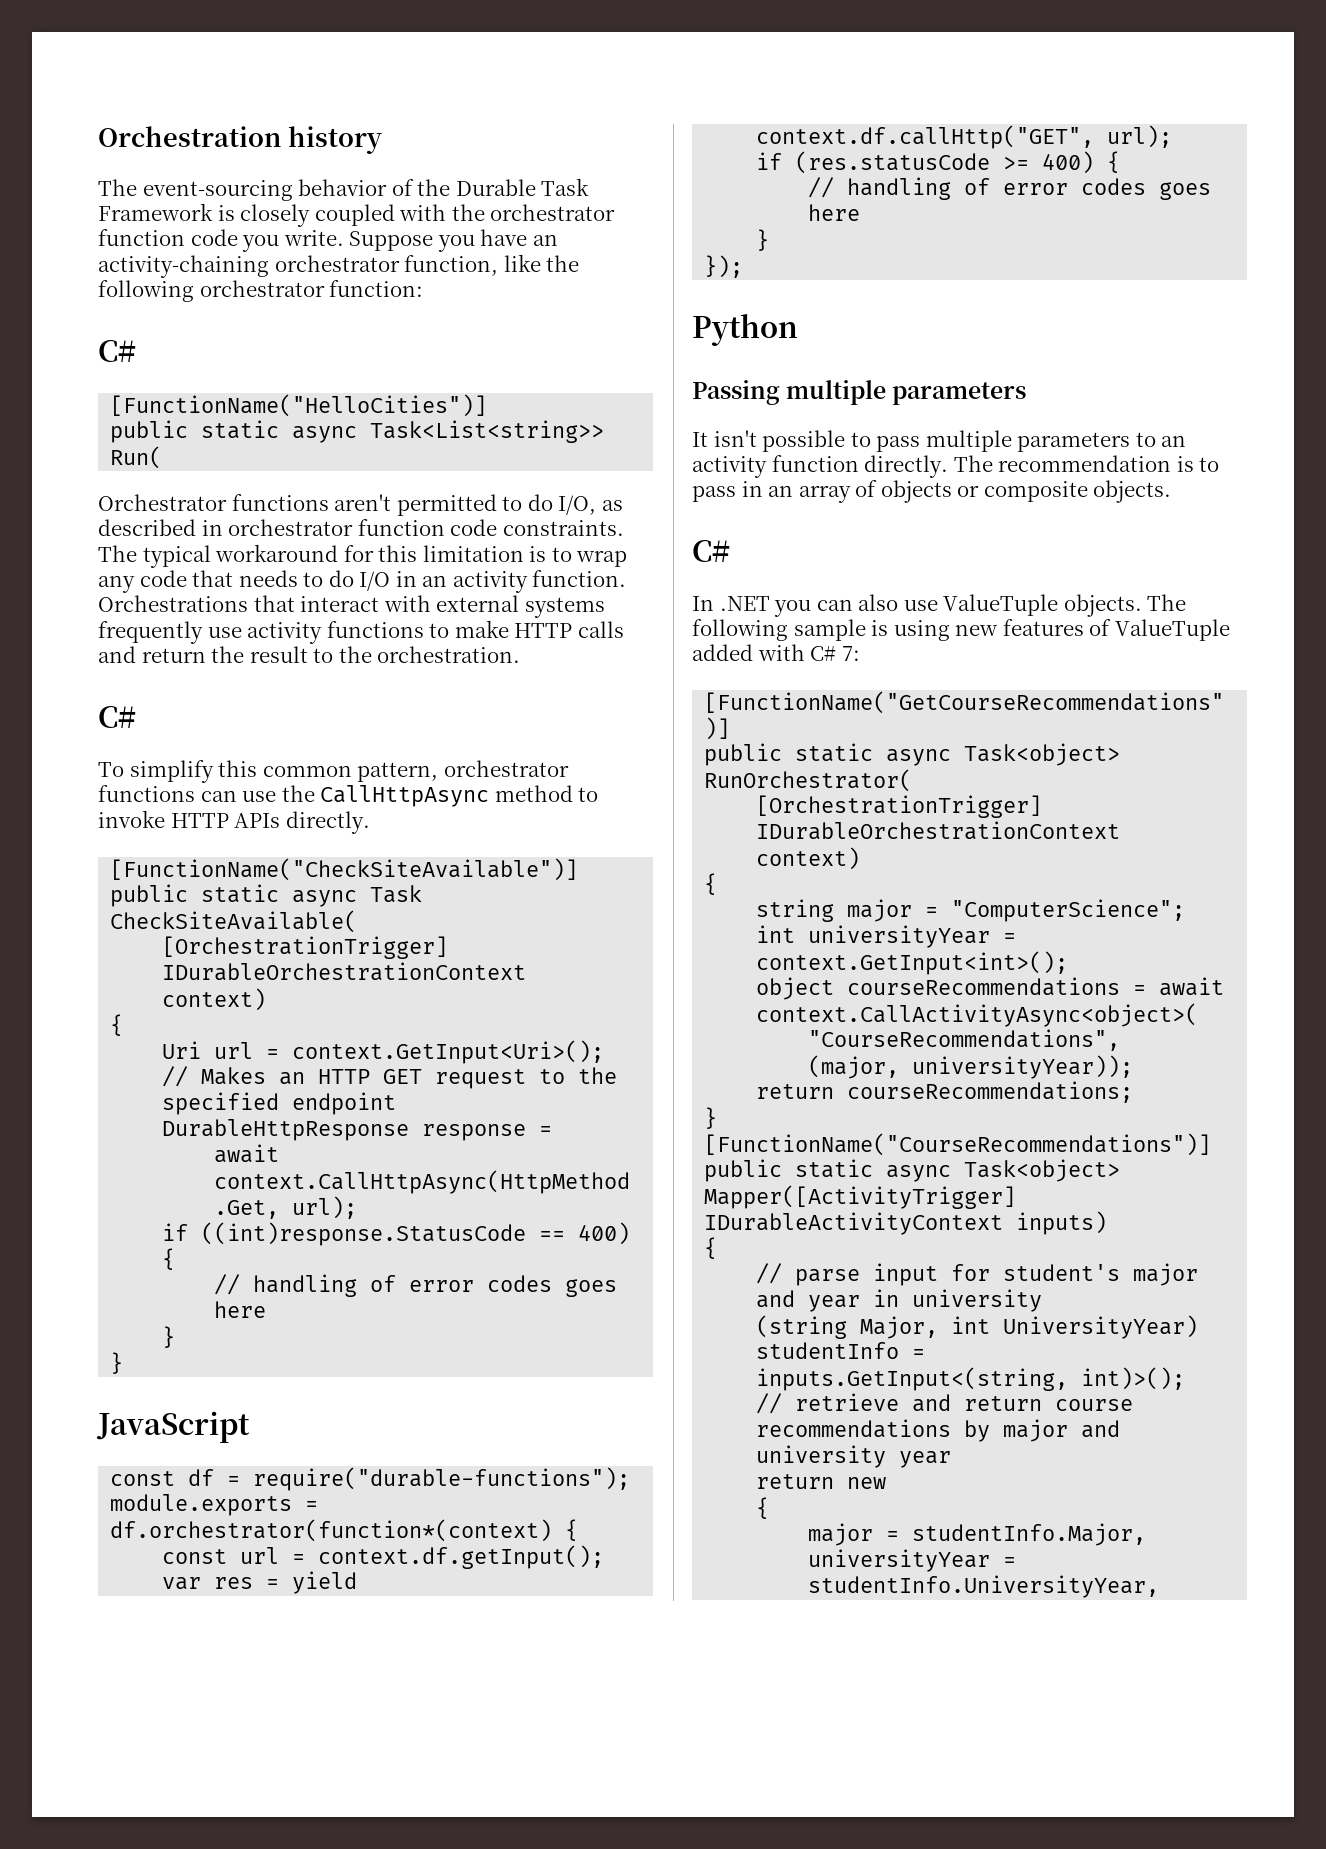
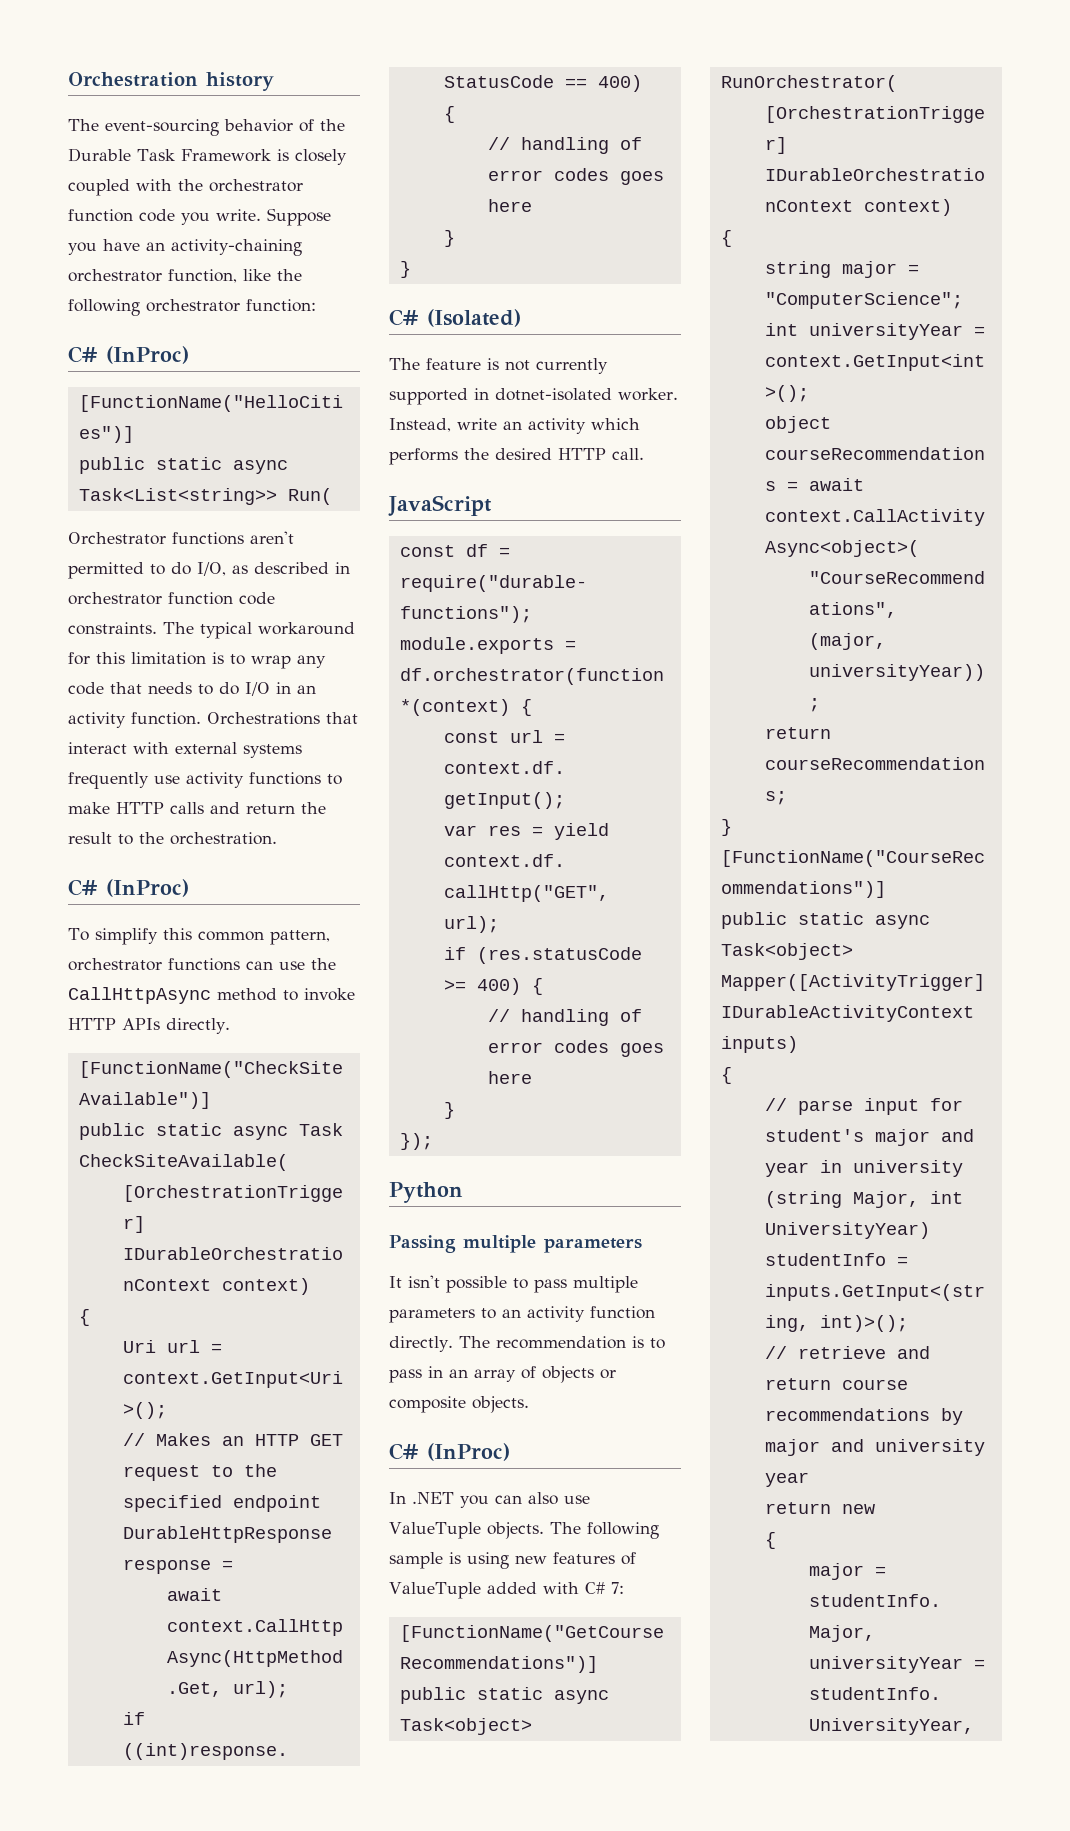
(136, 351) none -> [106,346,189,364] (InProc)
(136, 717) none -> [106,879,189,897] (InProc)
(124, 1363) none -> [389,309,521,327] [389,358,608,374] [389,388,678,405] [389,418,640,434] [389,448,644,465] // C# (Isolated) // The feature is not currently supported in dotnet-isolated worker. Instead, write an activity which performs the desired HTTP call.
(730, 551) none -> [427,1443,510,1461] (InProc)

